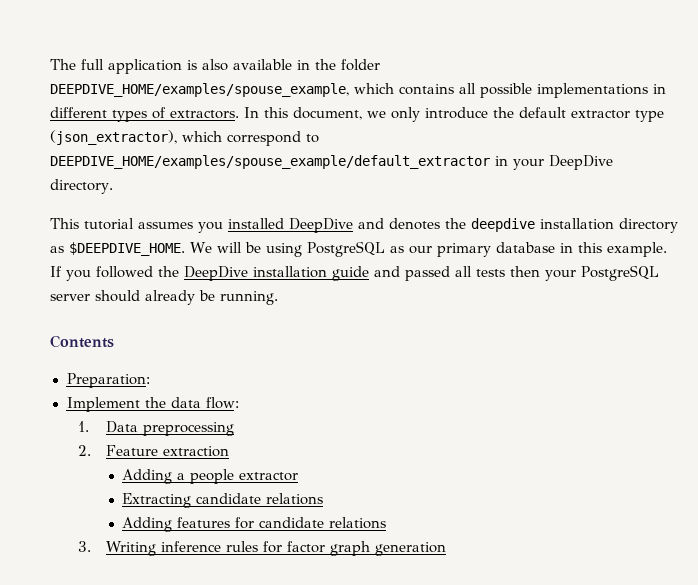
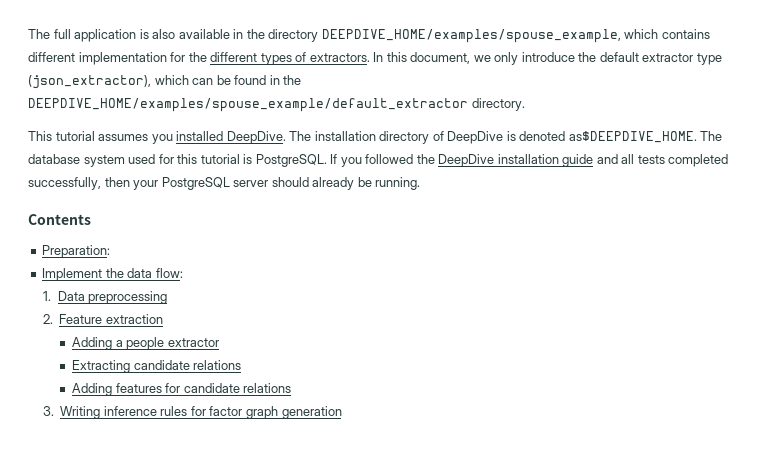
[341,59,380,71] folder -> [268,29,319,42] directory
[459,83,666,98] all possible implementations in -> [28,52,207,65] different implementation for the
[227,131,319,146] [50,155,613,170] correspond to DEEPDIVE_HOME/examples/spouse_example/default_extractor in your DeepDive -> [192,75,302,85] [28,98,468,112] can be found in the DEEPDIVE_HOME/examples/spouse_example/default_extractor
[289,218,678,233] [50,241,667,257] DeepDive and denotes the deepdive installation directory as $DEEPDIVE_HOME. We will be using PostgreSQL as our primary database in this example. -> [226,131,723,144] [28,154,327,167] DeepDive. The installation directory of DeepDive is denoted as$DEEPDIVE_HOME. The database system used for this tutorial is PostgreSQL.
[405,266,450,281] passed -> (618, 159) none
(505, 273) none -> [668,154,729,167] [28,177,101,190] completed successfully,

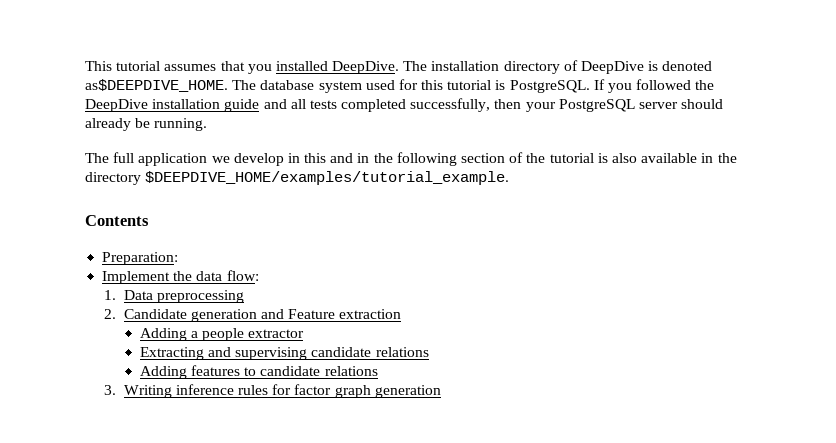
[28,29,710,43] [28,52,722,65] [28,75,302,89] [28,98,525,112] The full application is also available in the directory DEEPDIVE_HOME/examples/spouse_example, which contains different implementation for the different types of extractors. In this document, we only introduce the default extractor type (json_extractor), which can be found in the DEEPDIVE_HOME/examples/spouse_example/default_extractor directory. // -> (85, 66) none
(149, 137) none -> [220,61,245,71] that
(421, 183) none -> [85,152,737,166] [85,171,510,185] // The full application we develop in this and in the following section of the tutorial is also available in the directory $DEEPDIVE_HOME/examples/tutorial_example.
(53, 319) none -> [123,309,285,322] Candidate generation and
(131, 366) none -> [208,347,308,360] and supervising
[165,383,181,393] for -> [244,367,257,376] to

